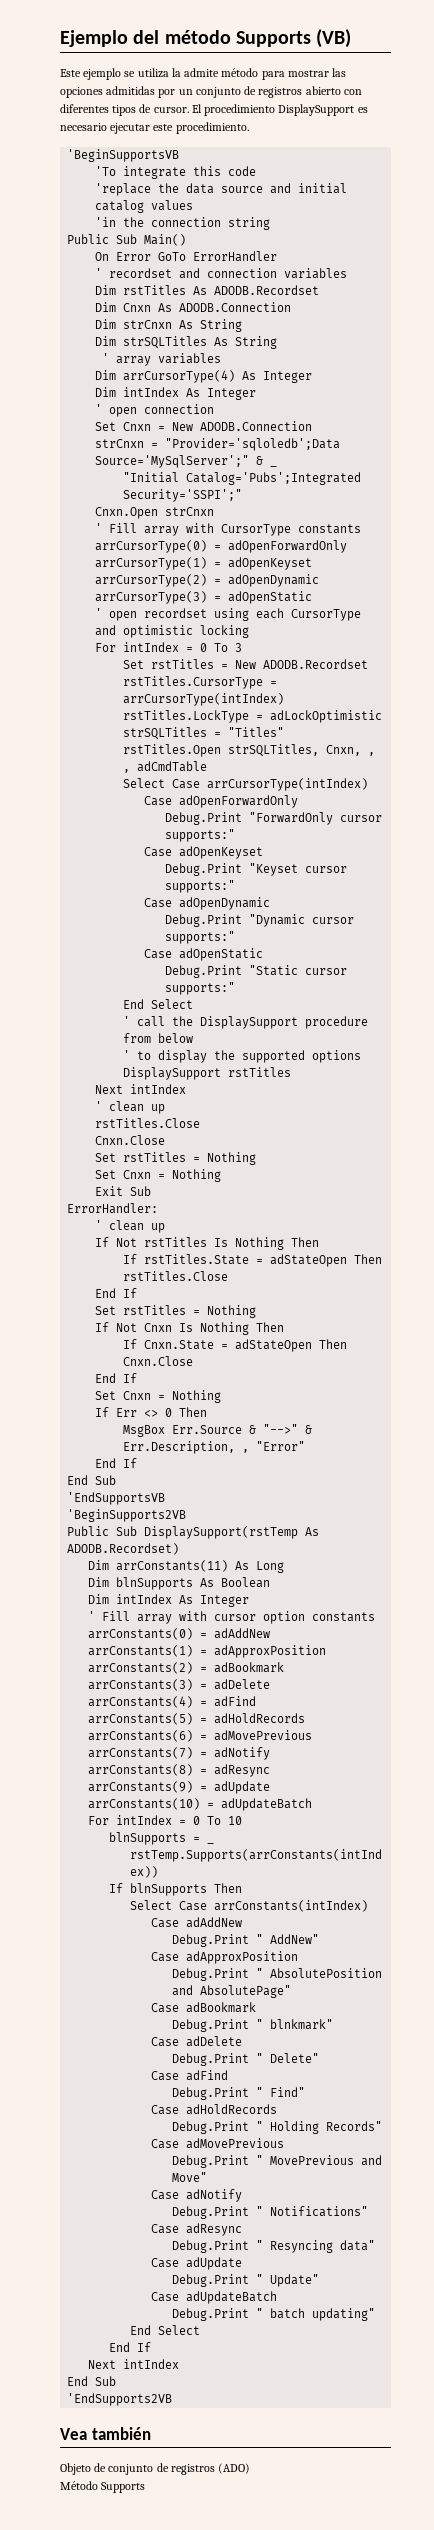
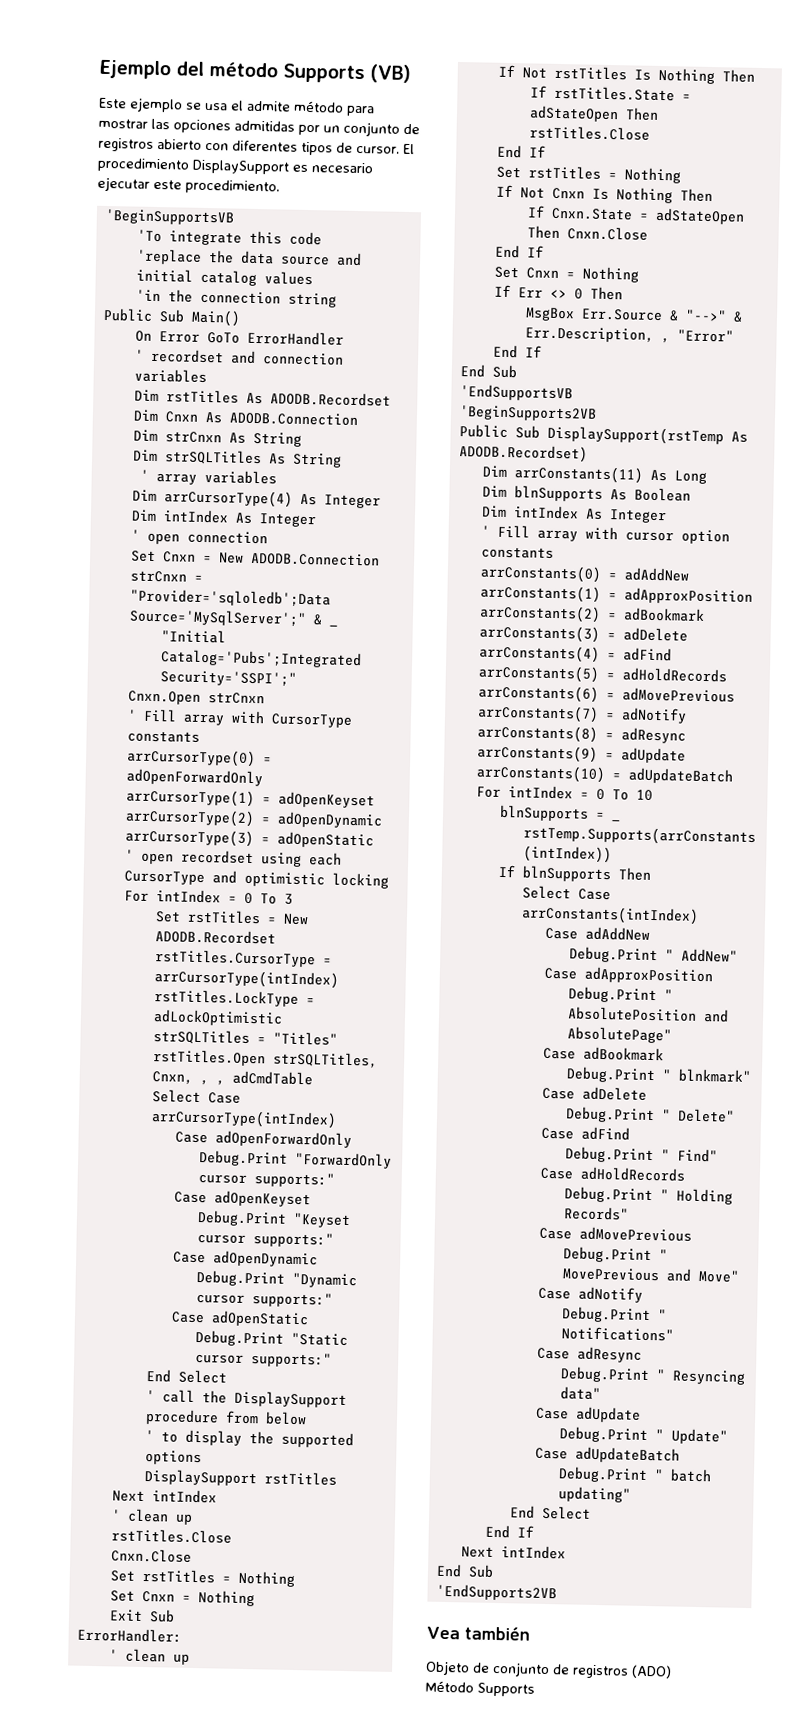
[137,68,181,78] utiliza la -> [205,100,244,111] usa el

